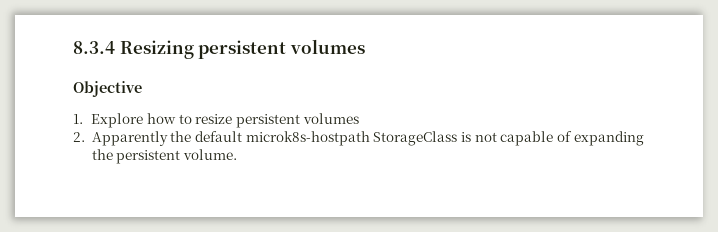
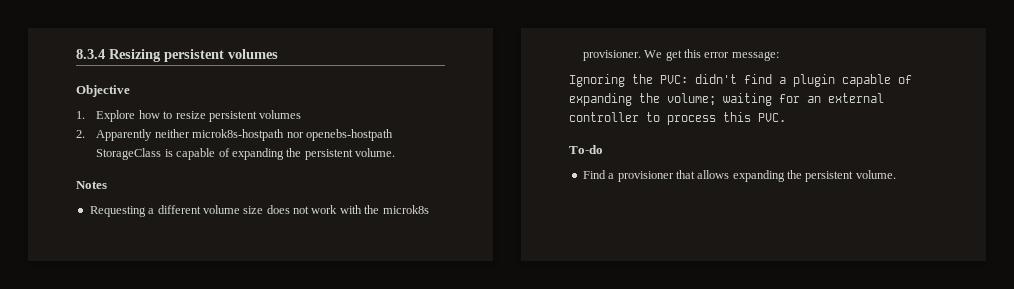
[170,131,370,146] the default microk8s-hostpath -> [154,129,393,141] neither microk8s-hostpath nor openebs-hostpath
[474,132,497,142] not -> (173, 153) none
(238, 154) none -> [76,181,107,189] [89,205,429,217] [582,49,779,61] [569,74,912,87] [569,93,884,106] [569,112,786,125] [569,145,603,154] [582,170,896,182] // Notes // Requesting a different volume size does not work with the microk8s provisioner. We get this error message: // Ignoring the PVC: didn't find a plugin capable of expanding the volume; waiting for an external controller to process this PVC. // To-do // Find a provisioner that allows expanding the persistent volume.

